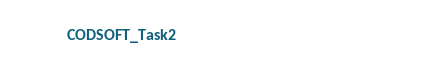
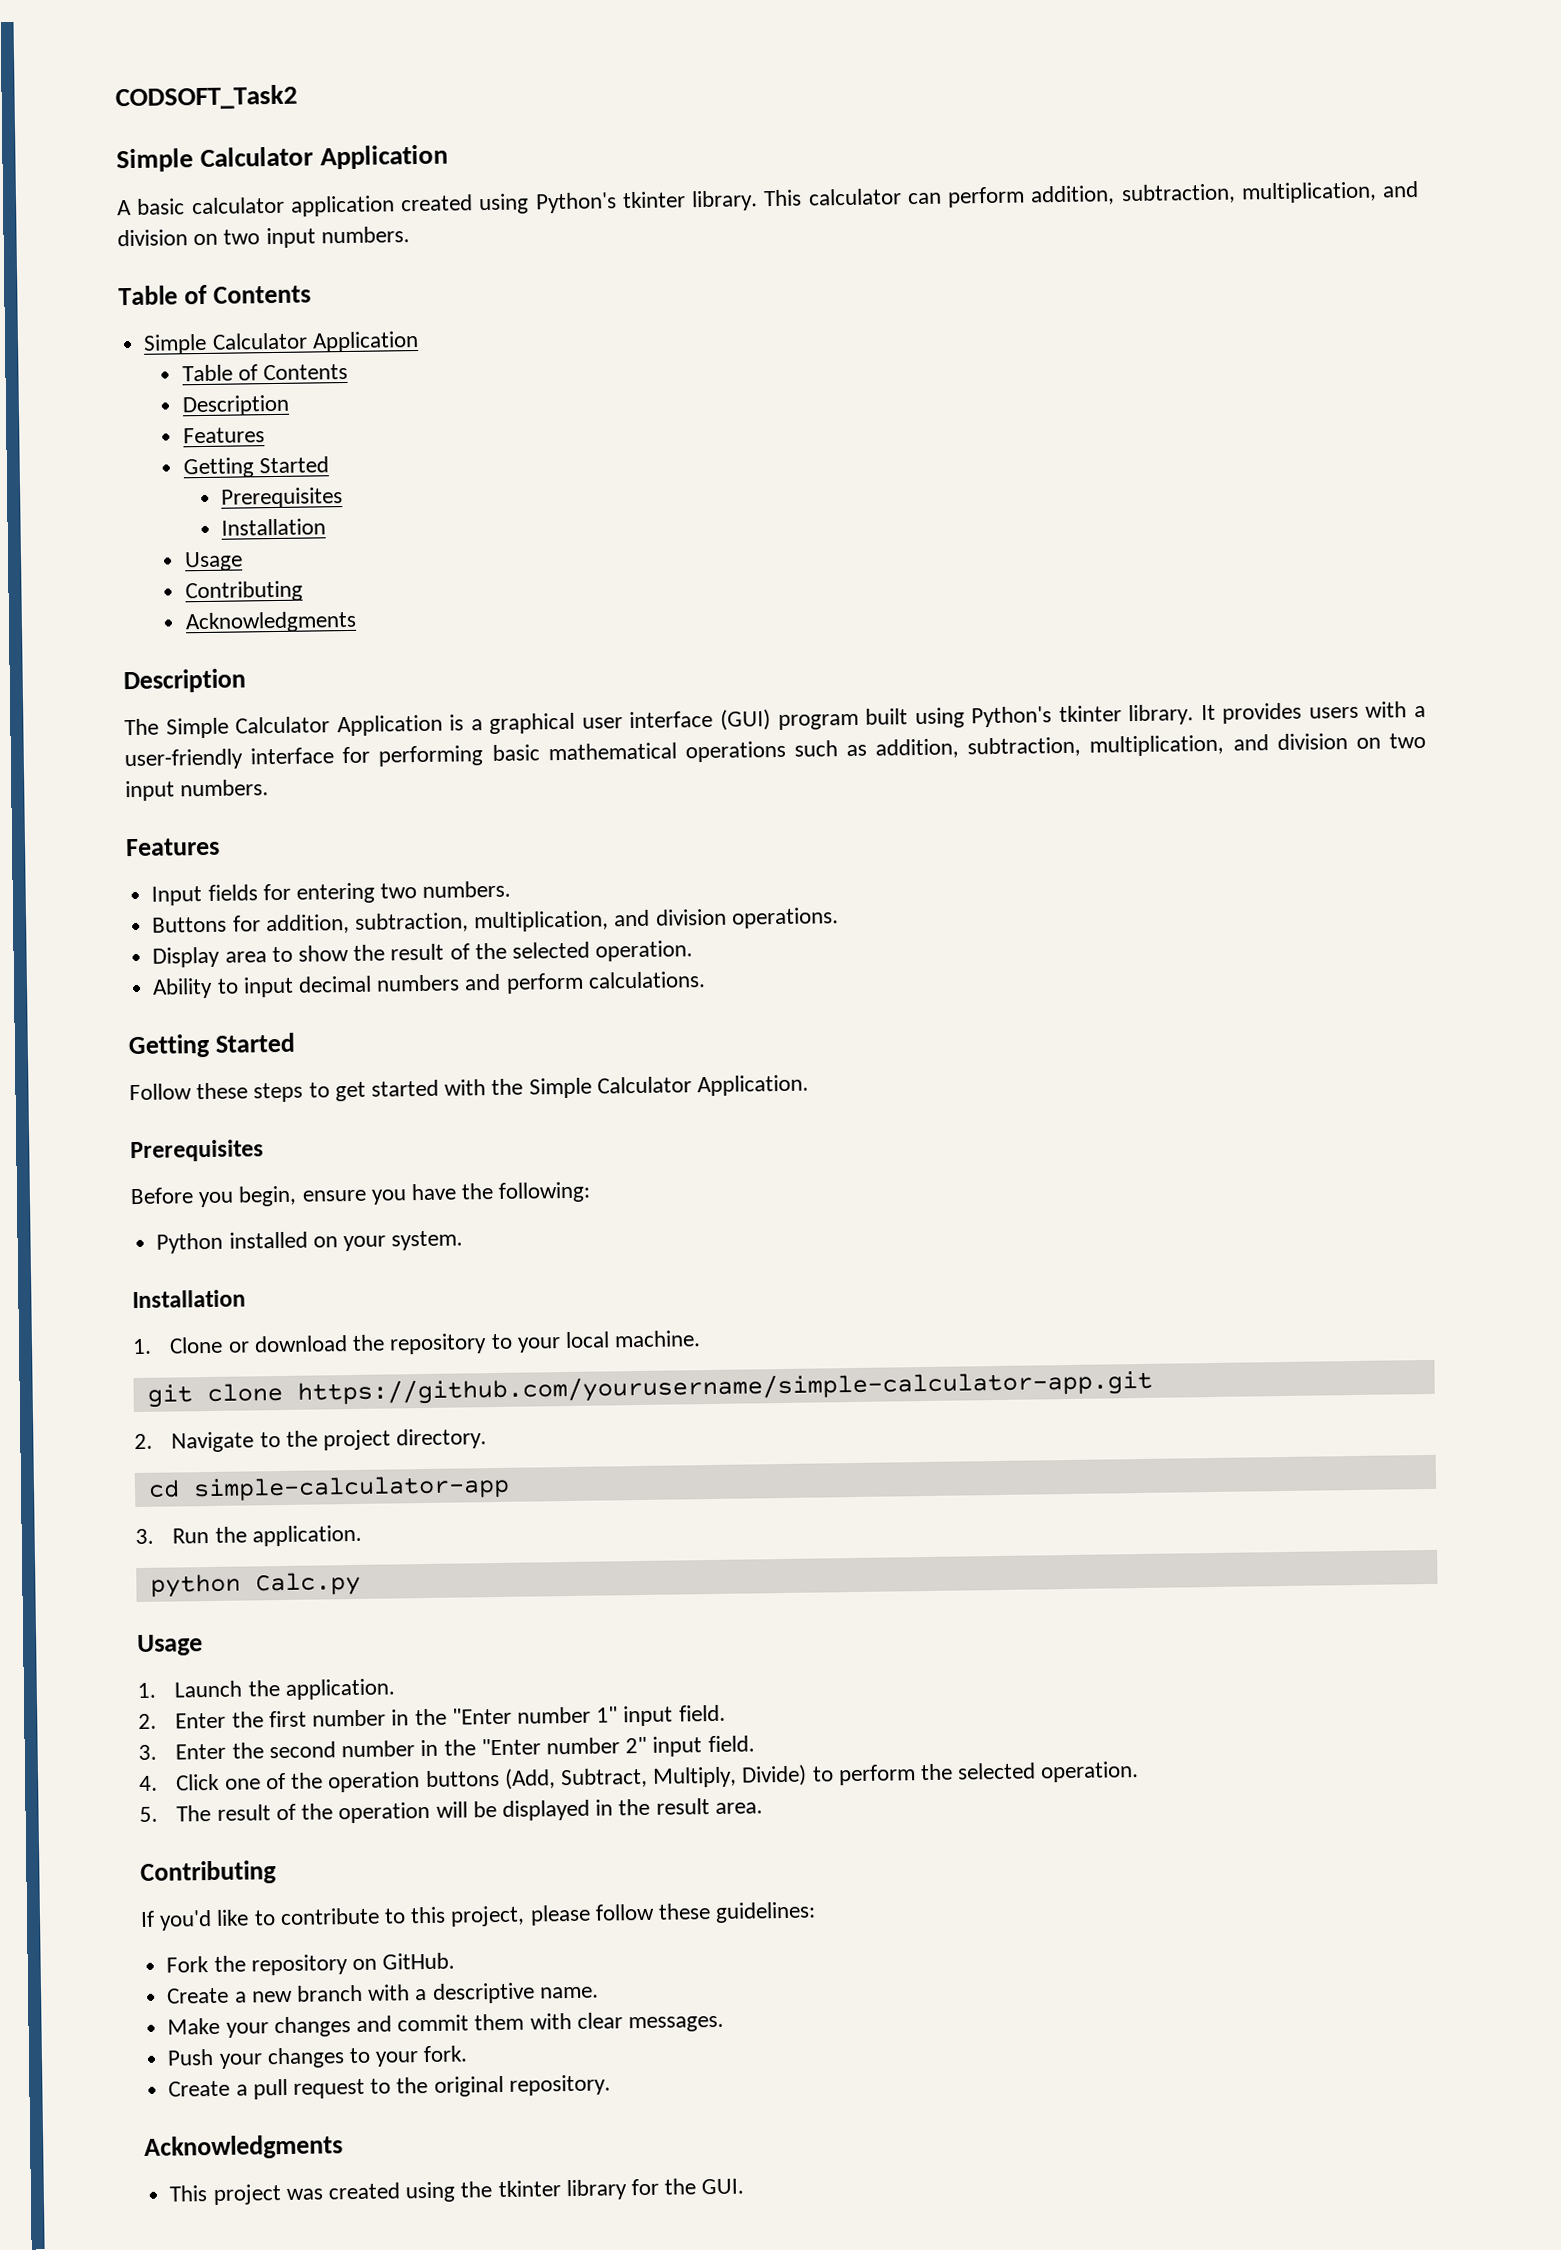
(176, 36) none -> [116,144,449,173] [117,181,1419,217] [117,226,410,249] [118,284,311,306] [143,330,419,355] [181,363,349,382] [181,394,290,417] [182,427,265,444] [182,456,329,479] [221,487,344,509] [221,518,327,536] [183,551,243,572] [184,580,303,603] [184,610,357,634] [123,668,246,694] [124,701,1426,739] [124,732,1427,771] [125,779,270,802] [125,837,220,857] [151,880,512,906] [152,907,839,935] [152,940,694,968] [152,971,706,999] [128,1032,295,1059] [129,1074,810,1103] [130,1139,264,1163] [130,1181,592,1208] [156,1230,464,1254] [132,1289,246,1309] [132,1330,702,1355] [146,1369,1153,1408] [134,1428,488,1453] [147,1474,510,1502] [135,1524,362,1547] [149,1571,361,1598] [137,1634,203,1657] [137,1678,395,1700] [138,1704,726,1730] [138,1735,755,1761] [139,1761,1140,1793] [139,1798,763,1824] [140,1860,277,1886] [140,1901,817,1931] [166,1952,456,1976] [166,1982,599,2004] [167,2012,724,2038] [167,2045,469,2069] [168,2074,611,2100] [144,2134,343,2160] [169,2178,745,2206] // Simple Calculator Application // A basic calculator application created using Python's tkinter library. This calculator can perform addition, subtraction, multiplication, and division on two input numbers. // Table of Contents // Simple Calculator Application // Table of Contents // Description // Features // Getting Started // Prerequisites // Installation // Usage // Contributing // Acknowledgments // Description // The Simple Calculator Application is a graphical user interface (GUI) program built using Python's tkinter library. It provides users with a user-friendly interface for performing basic mathematical operations such as addition, subtraction, multiplication, and division on two input numbers. // Features // Input fields for entering two numbers. // Buttons for addition, subtraction, multiplication, and division operations. // Display area to show the result of the selected operation. // Ability to input decimal numbers and perform calculations. // Getting Started // Follow these steps to get started with the Simple Calculator Application. // Prerequisites // Before you begin, ensure you have the following: // Python installed on your system. // Installation // 1. Clone or download the repository to your local machine. // git clone https://github.com/yourusername/simple-calculator-app.git // 2. Navigate to the project directory. // cd simple-calculator-app // 3. Run the application. // python Calc.py // Usage // 1. Launch the application. // 2. Enter the first number in the "Enter number 1" input field. // 3. Enter the second number in the "Enter number 2" input field. // 4. Click one of the operation buttons (Add, Subtract, Multiply, Divide) to perform the selected operation. // 5. The result of the operation will be displayed in the result area. // Contributing // If you'd like to contribute to this project, please follow these guidelines: // Fork the repository on GitHub. // Create a new branch with a descriptive name. // Make your changes and commit them with clear messages. // Push your changes to your fork. // Create a pull request to the original repository. // Acknowledgments // This project was created using the tkinter library for the GUI.

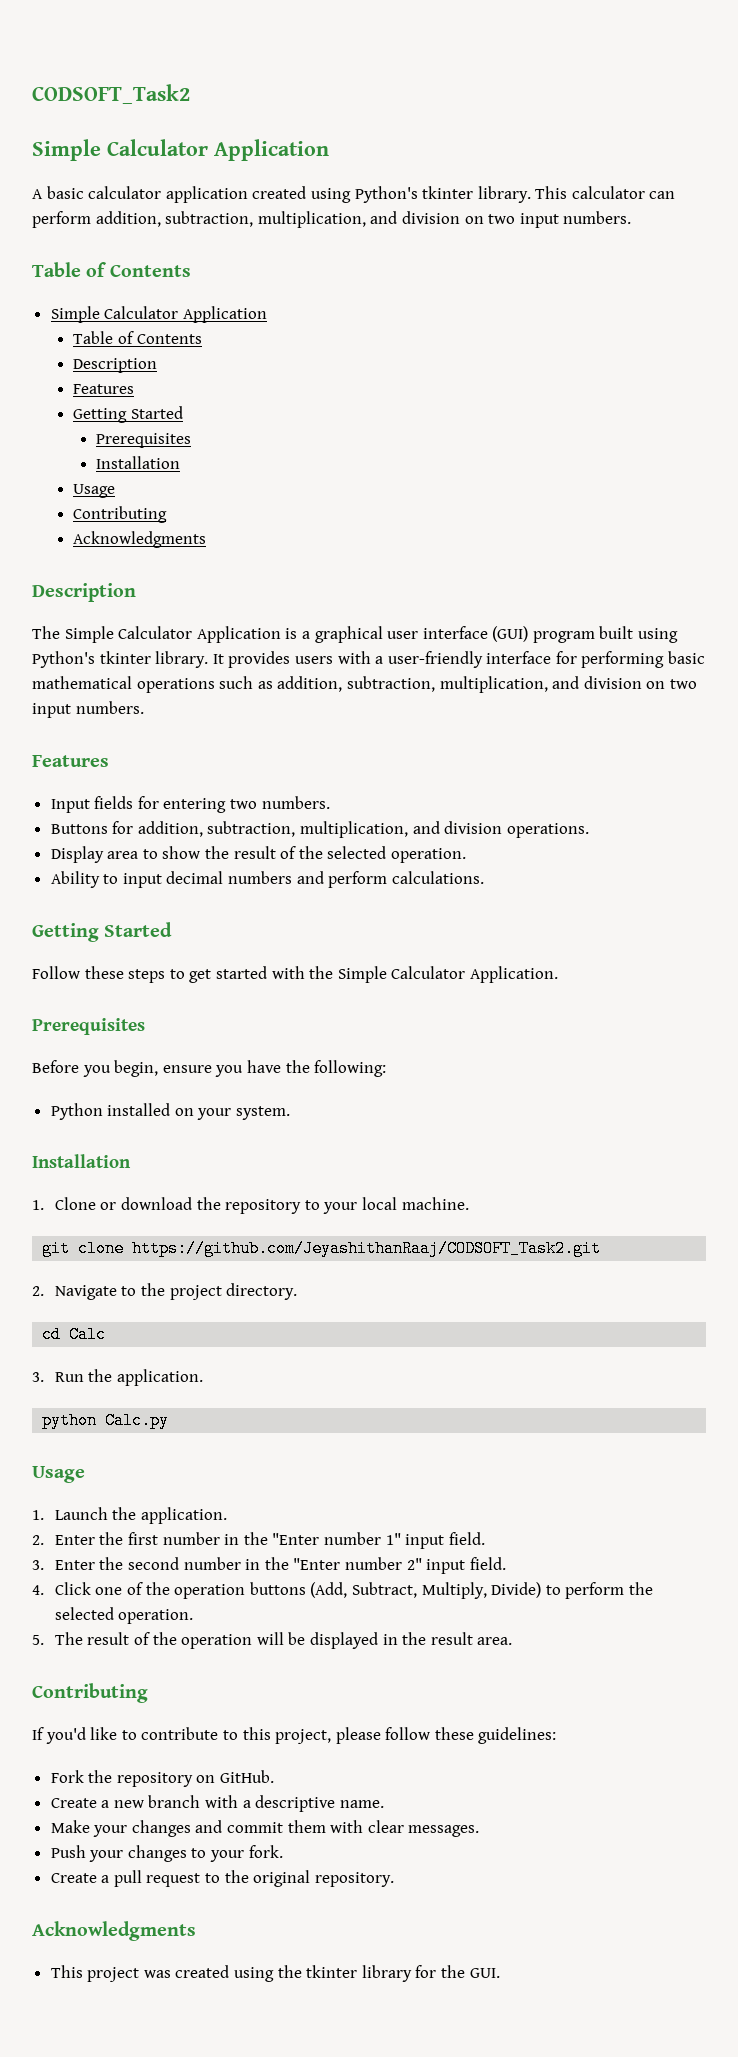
[296,1369,1153,1406] https://github.com/yourusername/simple-calculator-app.git -> [132,1240,602,1257] https://github.com/JeyashithanRaaj/CODSOFT_Task2.git
[192,1474,510,1502] simple-calculator-app -> [69,1326,107,1343] Calc

